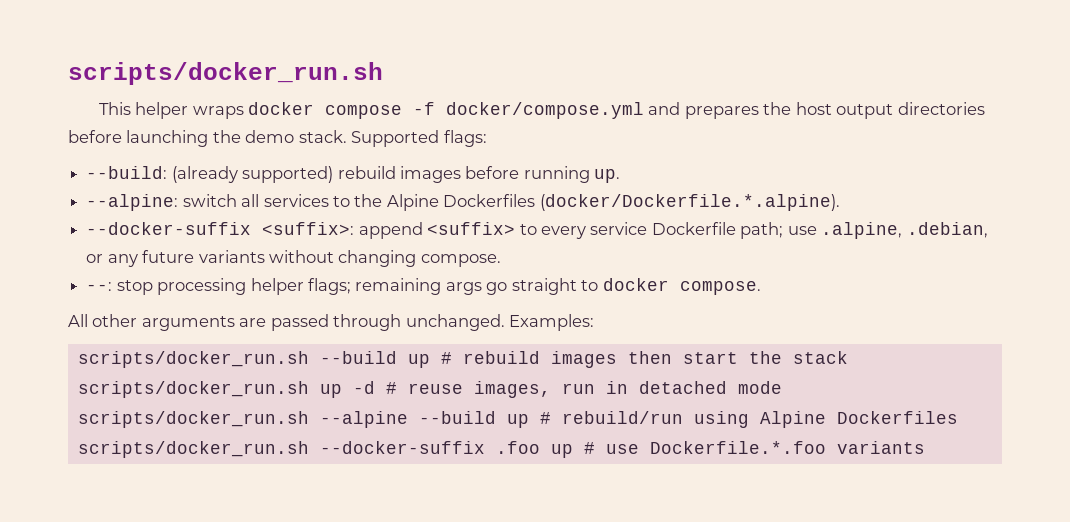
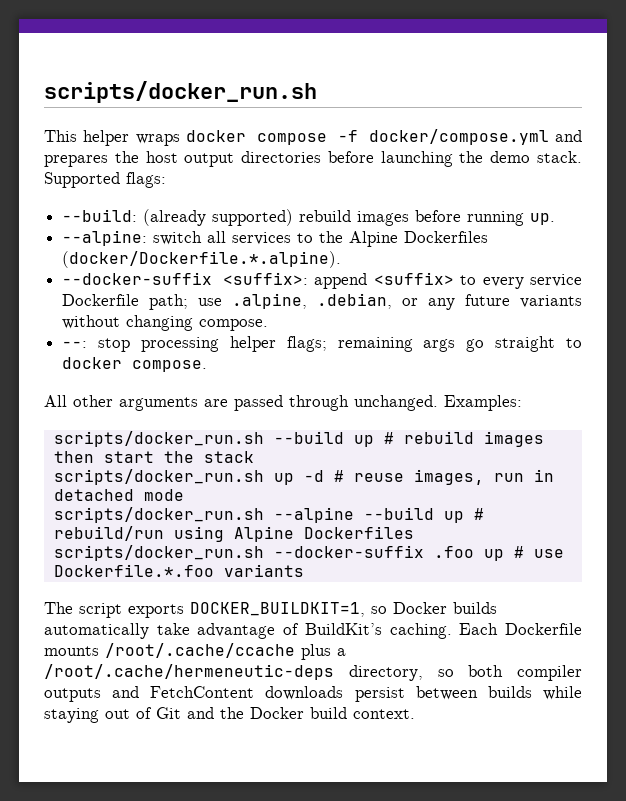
(925, 447) none -> [44,602,497,618] [44,623,582,639] [44,643,346,660] [44,664,582,681] [44,686,583,702] [44,707,415,723] // The script exports DOCKER_BUILDKIT=1, so Docker builds automatically take advantage of BuildKit’s caching. Each Dockerfile mounts /root/.cache/ccache plus a /root/.cache/hermeneutic-deps directory, so both compiler outputs and FetchContent downloads persist between builds while staying out of Git and the Docker build context.

